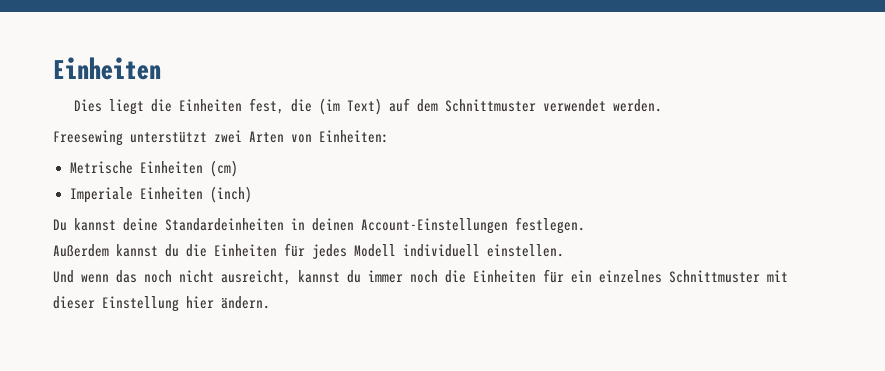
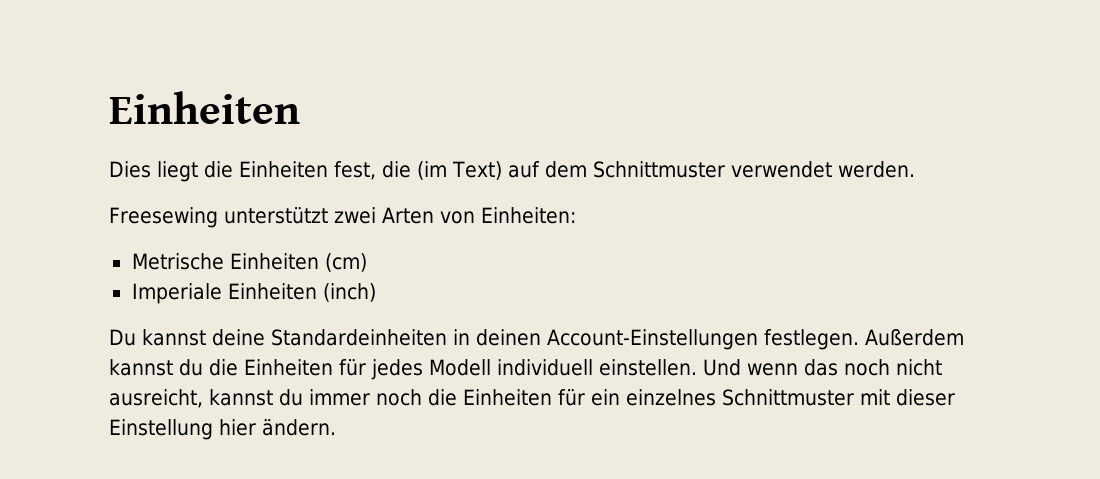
(585, 225) // -> (859, 339) none
(564, 250) // -> (697, 367) none

